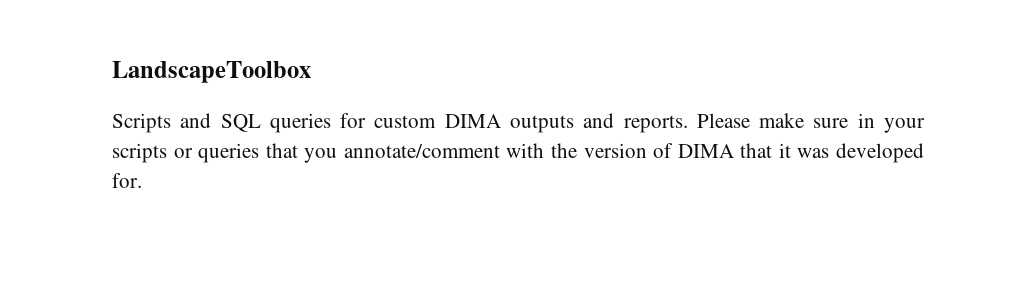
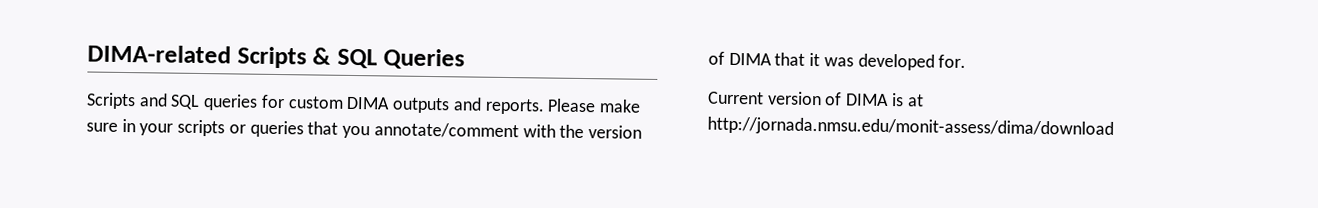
[112,61,311,83] LandscapeToolbox -> [87,44,466,70] DIMA-related Scripts & SQL Queries
(142, 180) none -> [708,91,924,107] [707,116,1114,138] // Current version of DIMA is at http://jornada.nmsu.edu/monit-assess/dima/download

